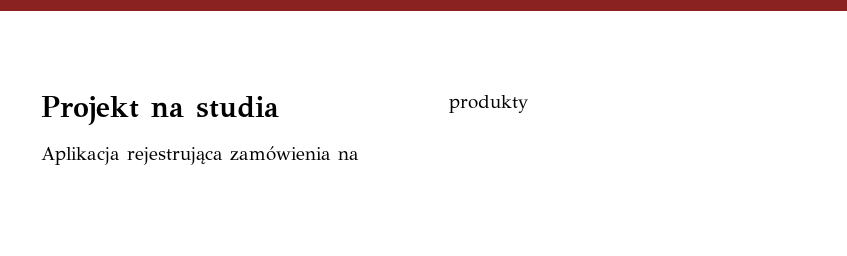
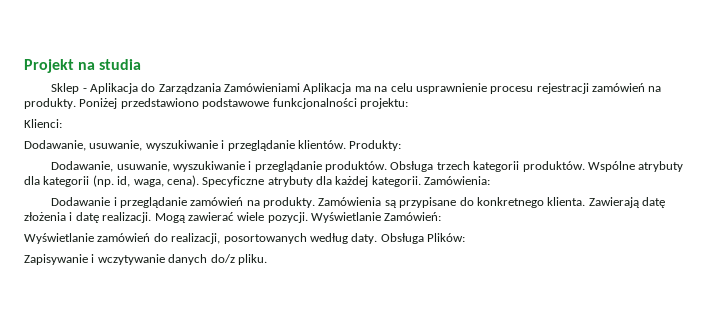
[41,146,359,165] [449,95,528,113] Aplikacja rejestrująca zamówienia na produkty -> [51,83,662,94] [24,98,408,109] [24,119,62,128] [24,140,402,151] [51,161,684,172] [24,175,491,187] [51,197,666,208] [24,212,442,223] [24,233,465,244] [24,254,267,265] Sklep - Aplikacja do Zarządzania Zamówieniami Aplikacja ma na celu usprawnienie procesu rejestracji zamówień na produkty. Poniżej przedstawiono podstawowe funkcjonalności projektu: // Klienci: // Dodawanie, usuwanie, wyszukiwanie i przeglądanie klientów. Produkty: // Dodawanie, usuwanie, wyszukiwanie i przeglądanie produktów. Obsługa trzech kategorii produktów. Wspólne atrybuty dla kategorii (np. id, waga, cena). Specyficzne atrybuty dla każdej kategorii. Zamówienia: // Dodawanie i przeglądanie zamówień na produkty. Zamówienia są przypisane do konkretnego klienta. Zawierają datę złożenia i datę realizacji. Mogą zawierać wiele pozycji. Wyświetlanie Zamówień: // Wyświetlanie zamówień do realizacji, posortowanych według daty. Obsługa Plików: // Zapisywanie i wczytywanie danych do/z pliku.

